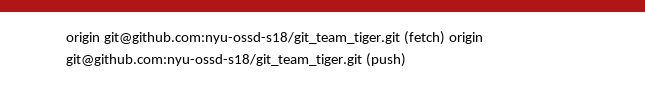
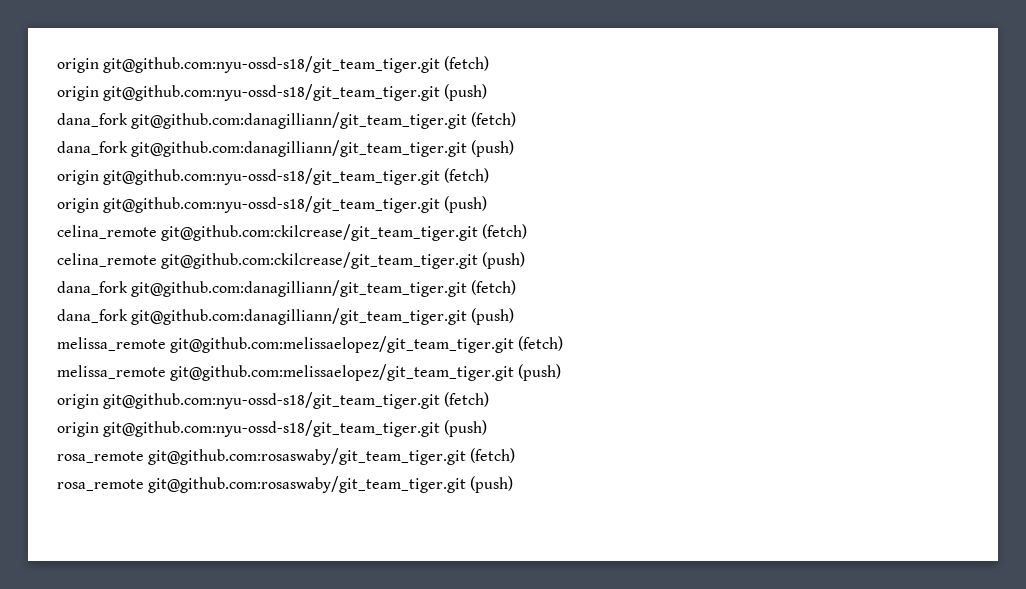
[66,31,483,45] [66,53,406,67] origin git@github.com:nyu-ossd-s18/git_team_tiger.git (fetch) origin git@github.com:nyu-ossd-s18/git_team_tiger.git (push) -> [57,56,490,73] [57,84,488,101] [57,112,517,129] [57,140,515,157] [57,168,490,185] [57,196,488,213] [57,224,528,241] [57,252,526,269] [57,280,517,297] [57,308,515,325] [57,336,564,353] [57,364,562,381] [57,392,490,409] [57,420,488,437] [57,448,516,465] [57,476,514,493] origin git@github.com:nyu-ossd-s18/git_team_tiger.git (fetch) // origin git@github.com:nyu-ossd-s18/git_team_tiger.git (push) // dana_fork git@github.com:danagilliann/git_team_tiger.git (fetch) // dana_fork git@github.com:danagilliann/git_team_tiger.git (push) // origin git@github.com:nyu-ossd-s18/git_team_tiger.git (fetch) // origin git@github.com:nyu-ossd-s18/git_team_tiger.git (push) // celina_remote git@github.com:ckilcrease/git_team_tiger.git (fetch) // celina_remote git@github.com:ckilcrease/git_team_tiger.git (push) // dana_fork git@github.com:danagilliann/git_team_tiger.git (fetch) // dana_fork git@github.com:danagilliann/git_team_tiger.git (push) // melissa_remote git@github.com:melissaelopez/git_team_tiger.git (fetch) // melissa_remote git@github.com:melissaelopez/git_team_tiger.git (push) // origin git@github.com:nyu-ossd-s18/git_team_tiger.git (fetch) // origin git@github.com:nyu-ossd-s18/git_team_tiger.git (push) // rosa_remote git@github.com:rosaswaby/git_team_tiger.git (fetch) // rosa_remote git@github.com:rosaswaby/git_team_tiger.git (push)

